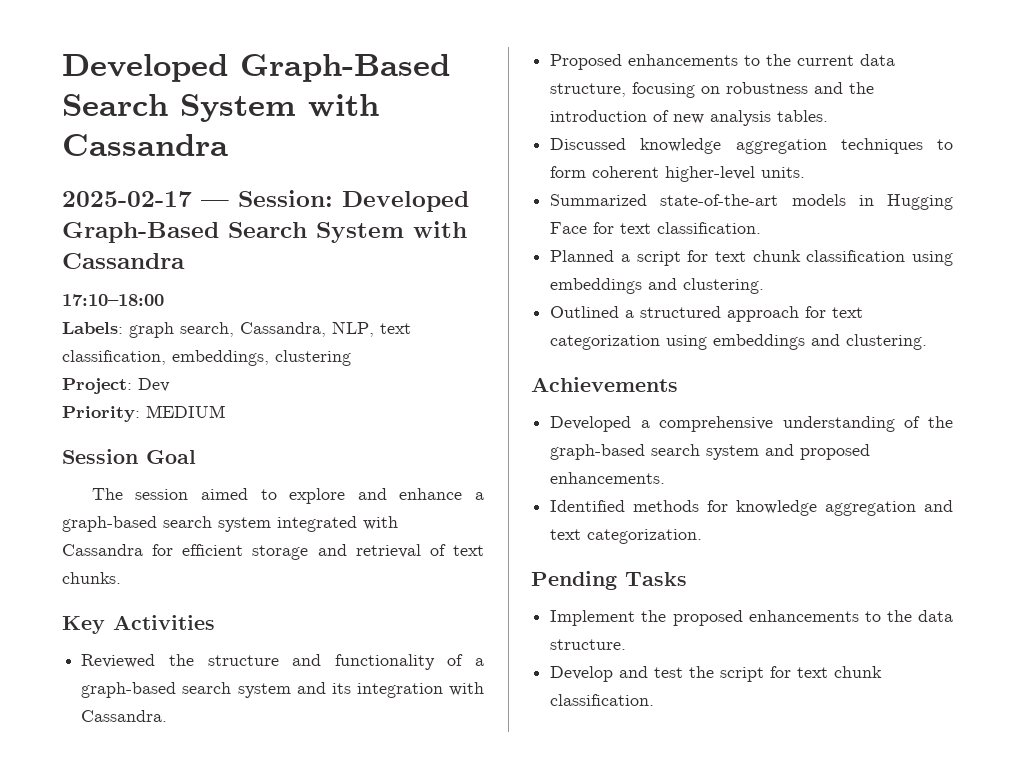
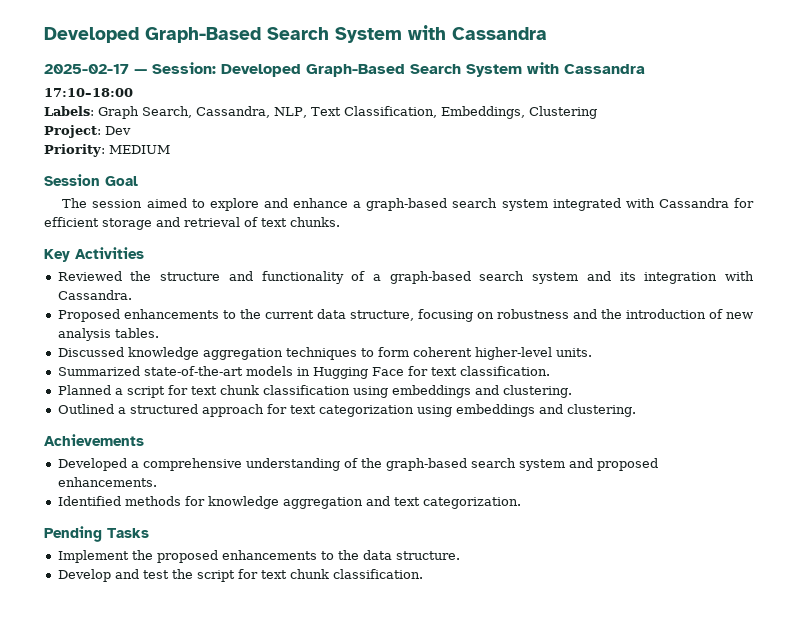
[129,321,411,338] [62,350,351,366] graph search, Cassandra, NLP, text classification, embeddings, clustering -> [98,106,597,119] Graph Search, Cassandra, NLP, Text Classification, Embeddings, Clustering

